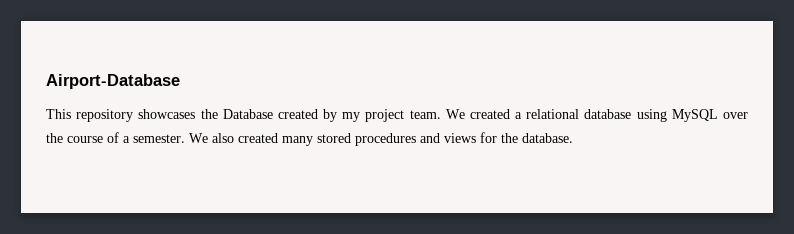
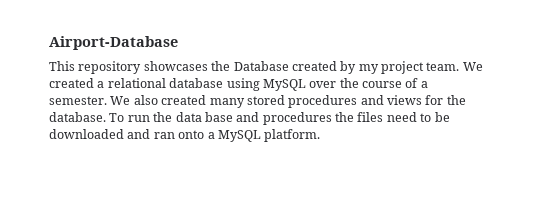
(573, 138) none -> [109,112,450,125] [49,129,321,142] To run the data base and procedures the files need to be downloaded and ran onto a MySQL platform.

